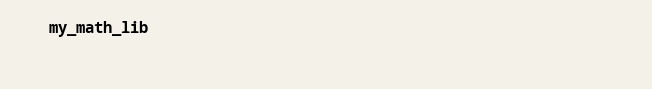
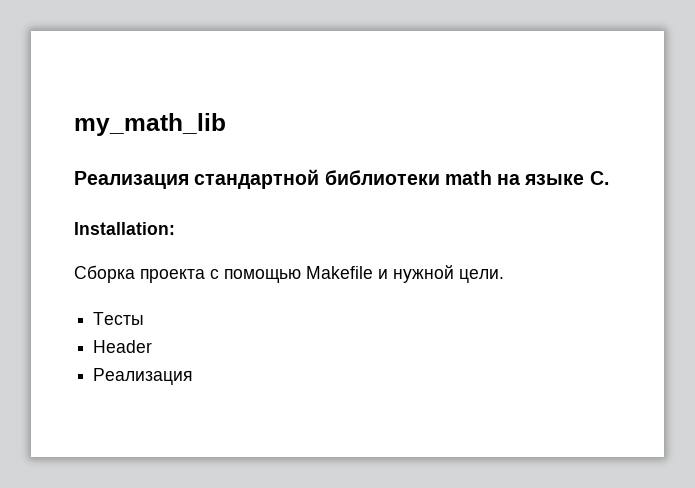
(148, 29) none -> [74,169,609,189] [74,222,175,235] [74,265,504,283] [93,312,145,325] [93,340,153,353] [93,368,193,385] // Реализация стандартной библиотеки math на языке С. // Installation: // Сборка проекта с помощью Makefile и нужной цели. // Тесты // Header // Реализация

